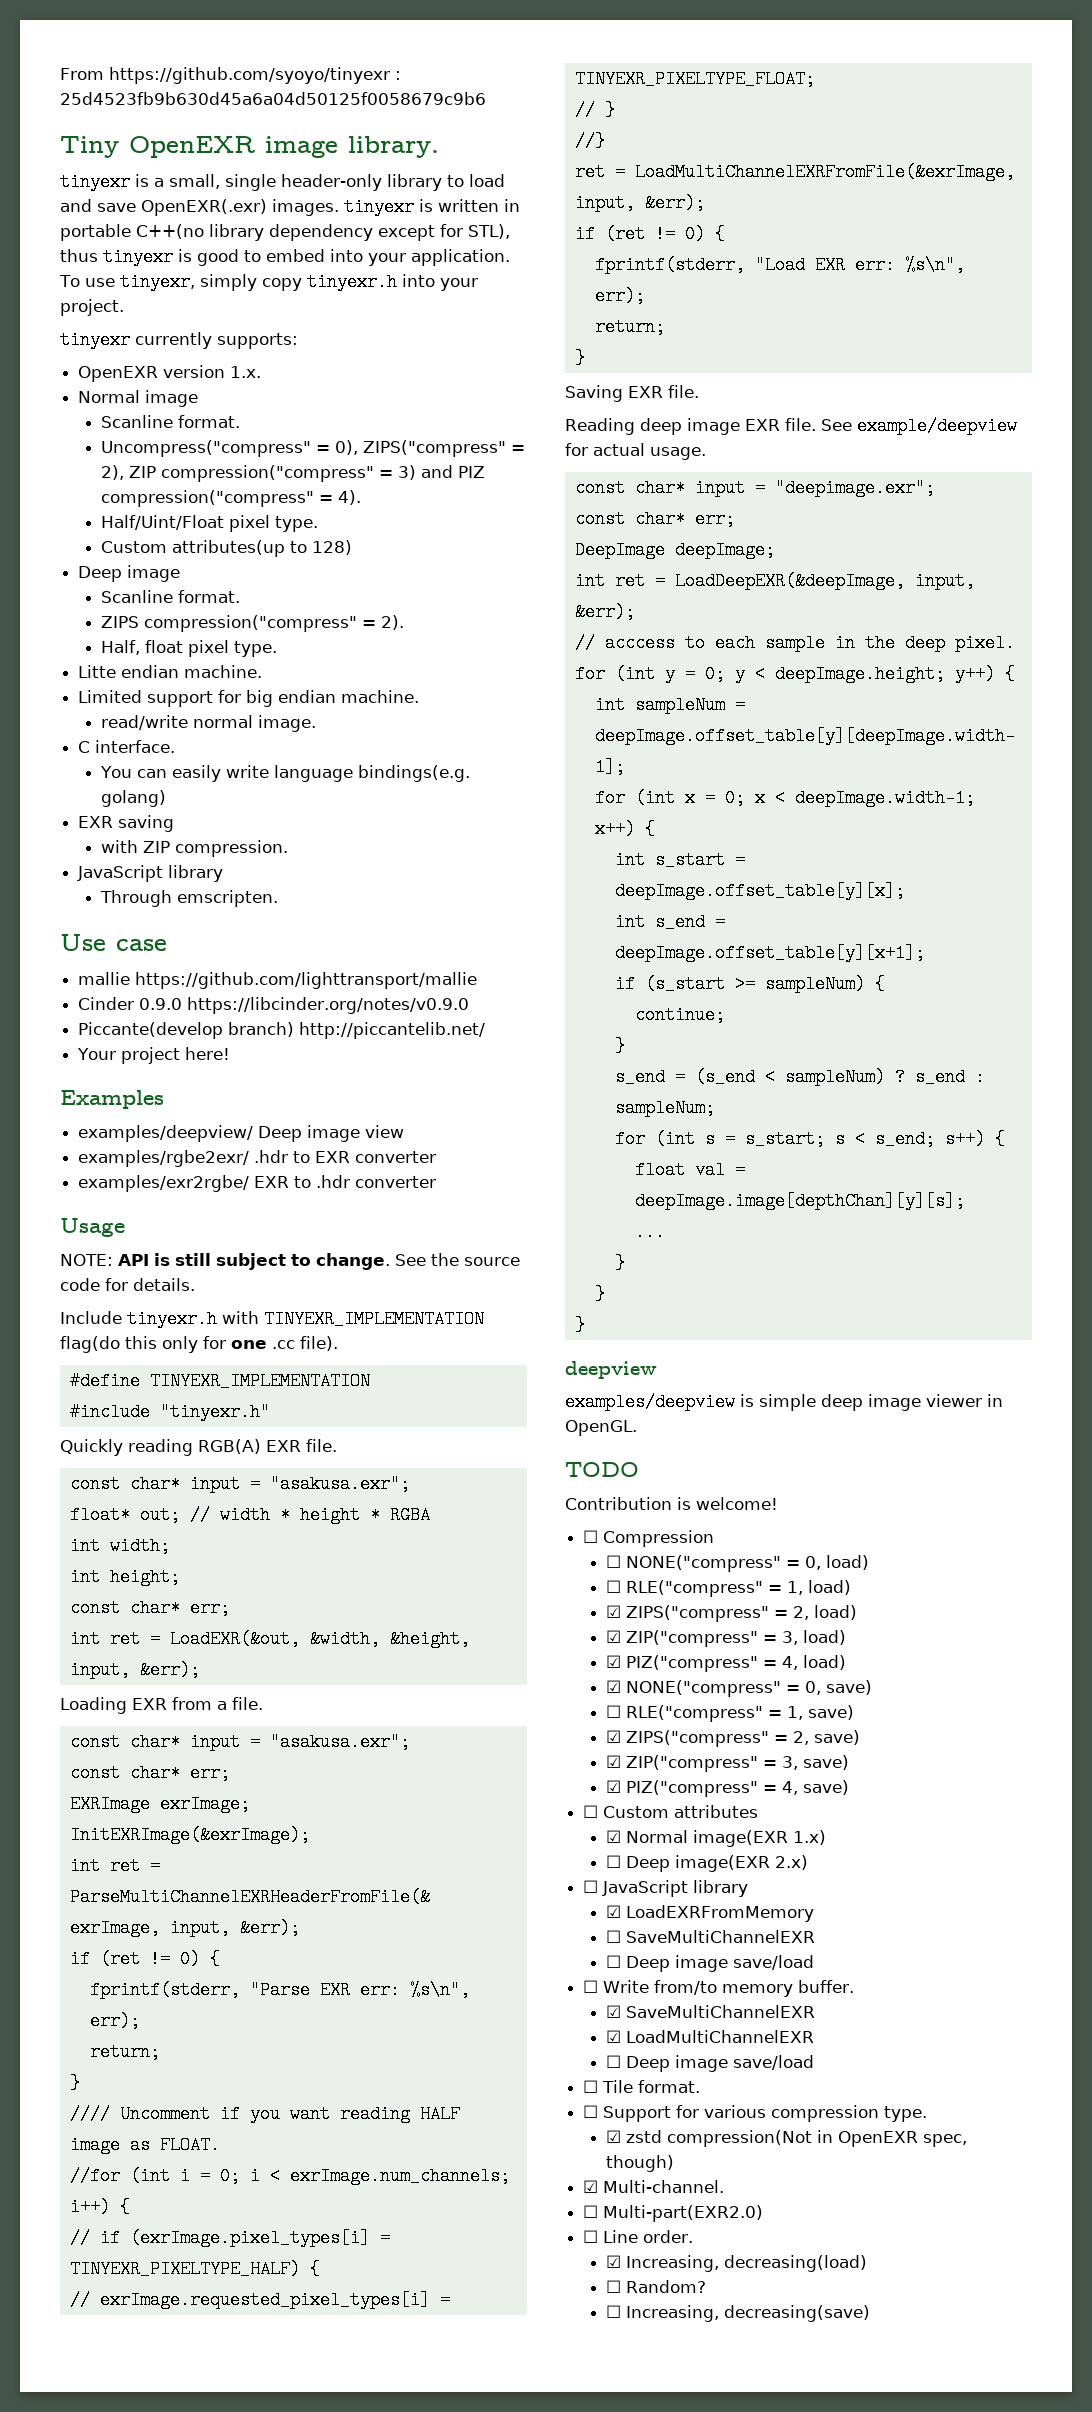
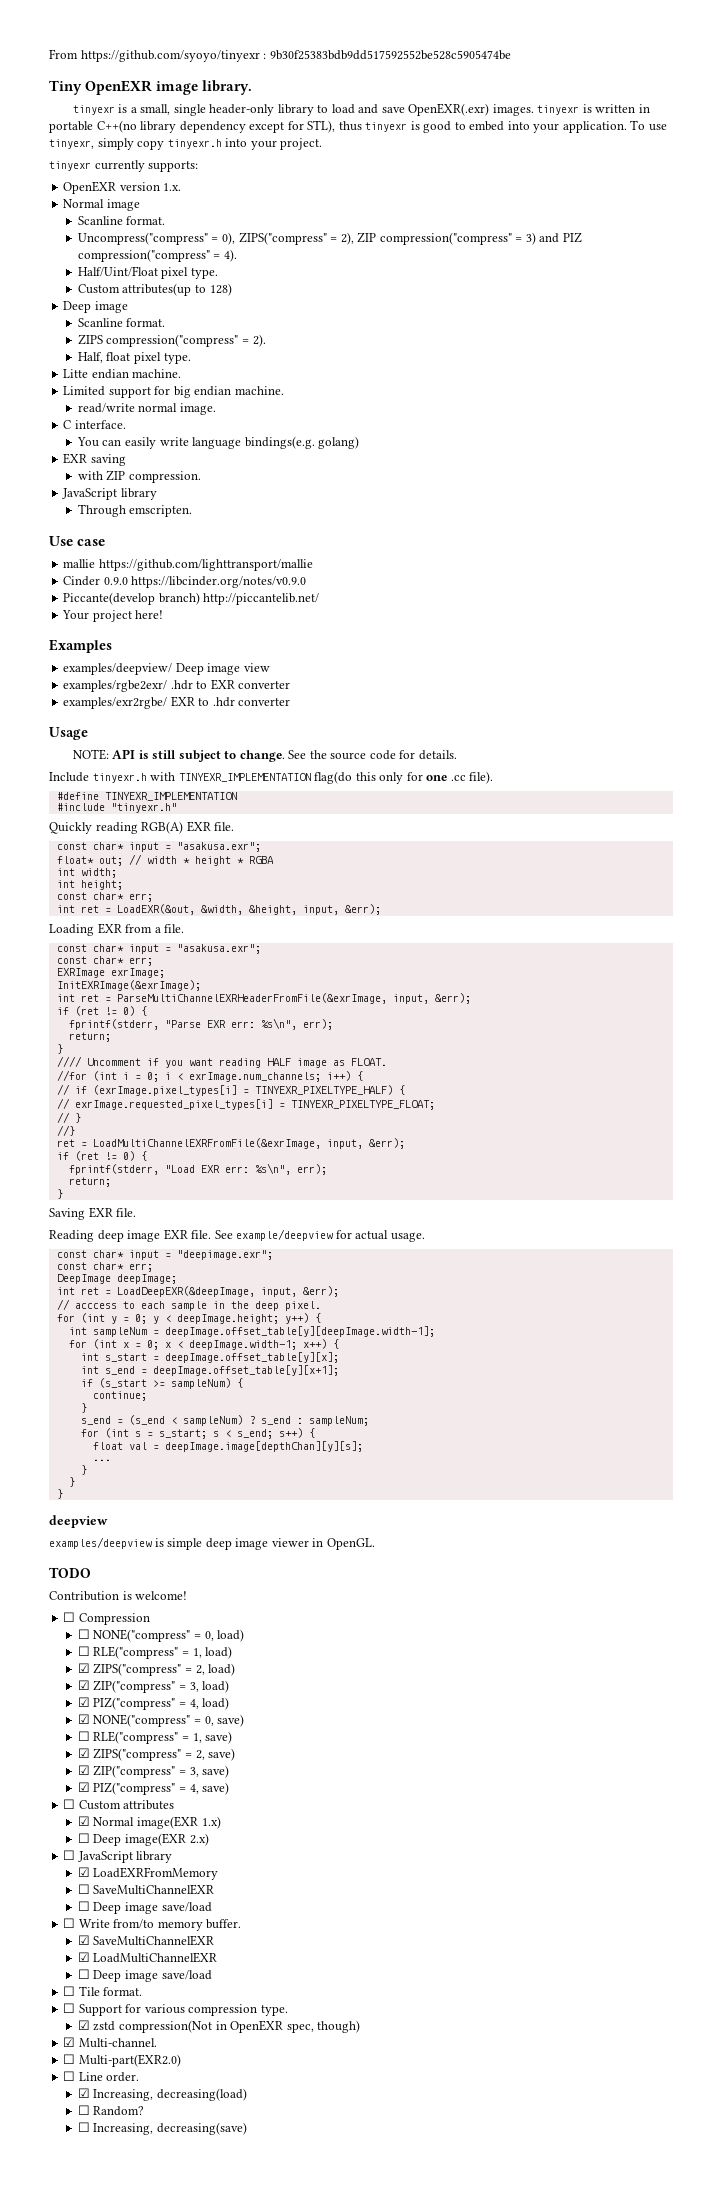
[60,92,486,105] 25d4523fb9b630d45a6a04d50125f0058679c9b6 -> [269,50,511,60] 9b30f25383bdb9dd517592552be528c5905474be

